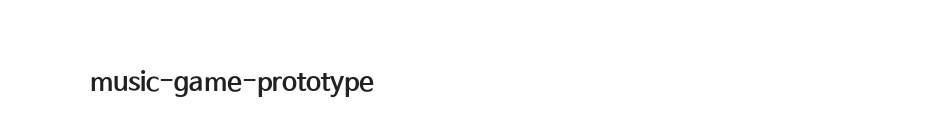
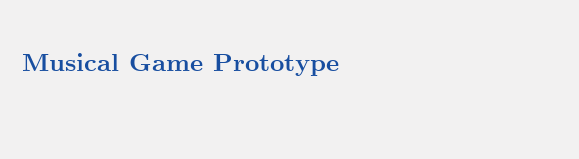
[90,70,374,98] music-game-prototype -> [22,53,339,76] Musical Game Prototype

